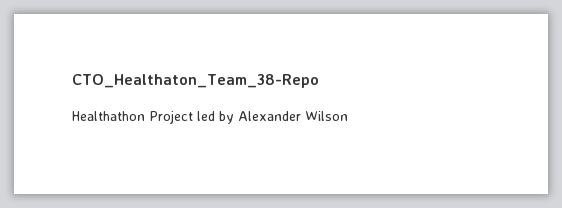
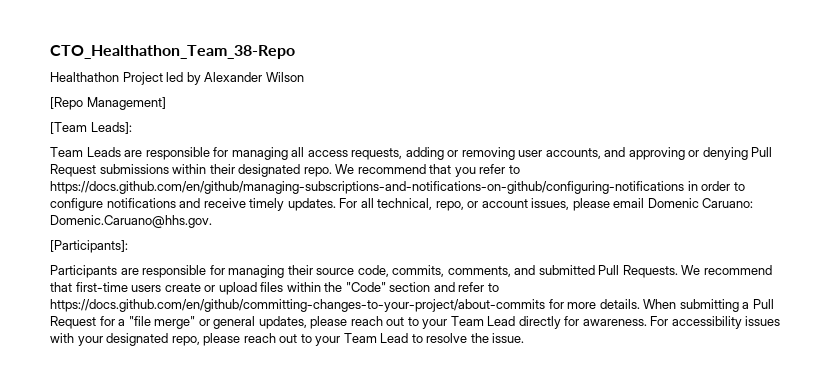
[72,74,319,88] CTO_Healthaton_Team_38-Repo -> [50,45,295,59] CTO_Healthathon_Team_38-Repo
(348, 116) none -> [50,97,166,110] [50,122,132,134] [50,147,773,160] [50,164,520,177] [50,181,745,194] [50,198,754,211] [50,215,212,228] [50,240,128,253] [50,265,772,278] [50,282,499,295] [50,299,774,312] [50,316,781,329] [50,333,525,346] // [Repo Management] // [Team Leads]: // Team Leads are responsible for managing all access requests, adding or removing user accounts, and approving or denying Pull Request submissions within their designated repo. We recommend that you refer to https://docs.github.com/en/github/managing-subscriptions-and-notifications-on-github/configuring-notifications in order to configure notifications and receive timely updates. For all technical, repo, or account issues, please email Domenic Caruano: Domenic.Caruano@hhs.gov. // [Participants]: // Participants are responsible for managing their source code, commits, comments, and submitted Pull Requests. We recommend that first-time users create or upload files within the "Code" section and refer to https://docs.github.com/en/github/committing-changes-to-your-project/about-commits for more details. When submitting a Pull Request for a "file merge" or general updates, please reach out to your Team Lead directly for awareness. For accessibility issues with your designated repo, please reach out to your Team Lead to resolve the issue.

